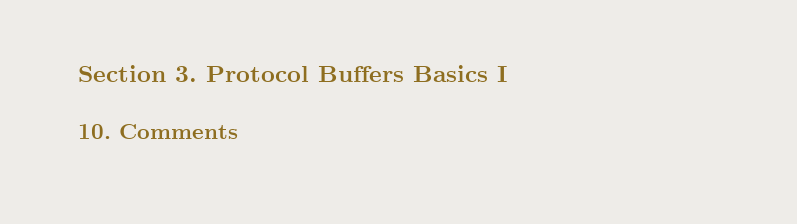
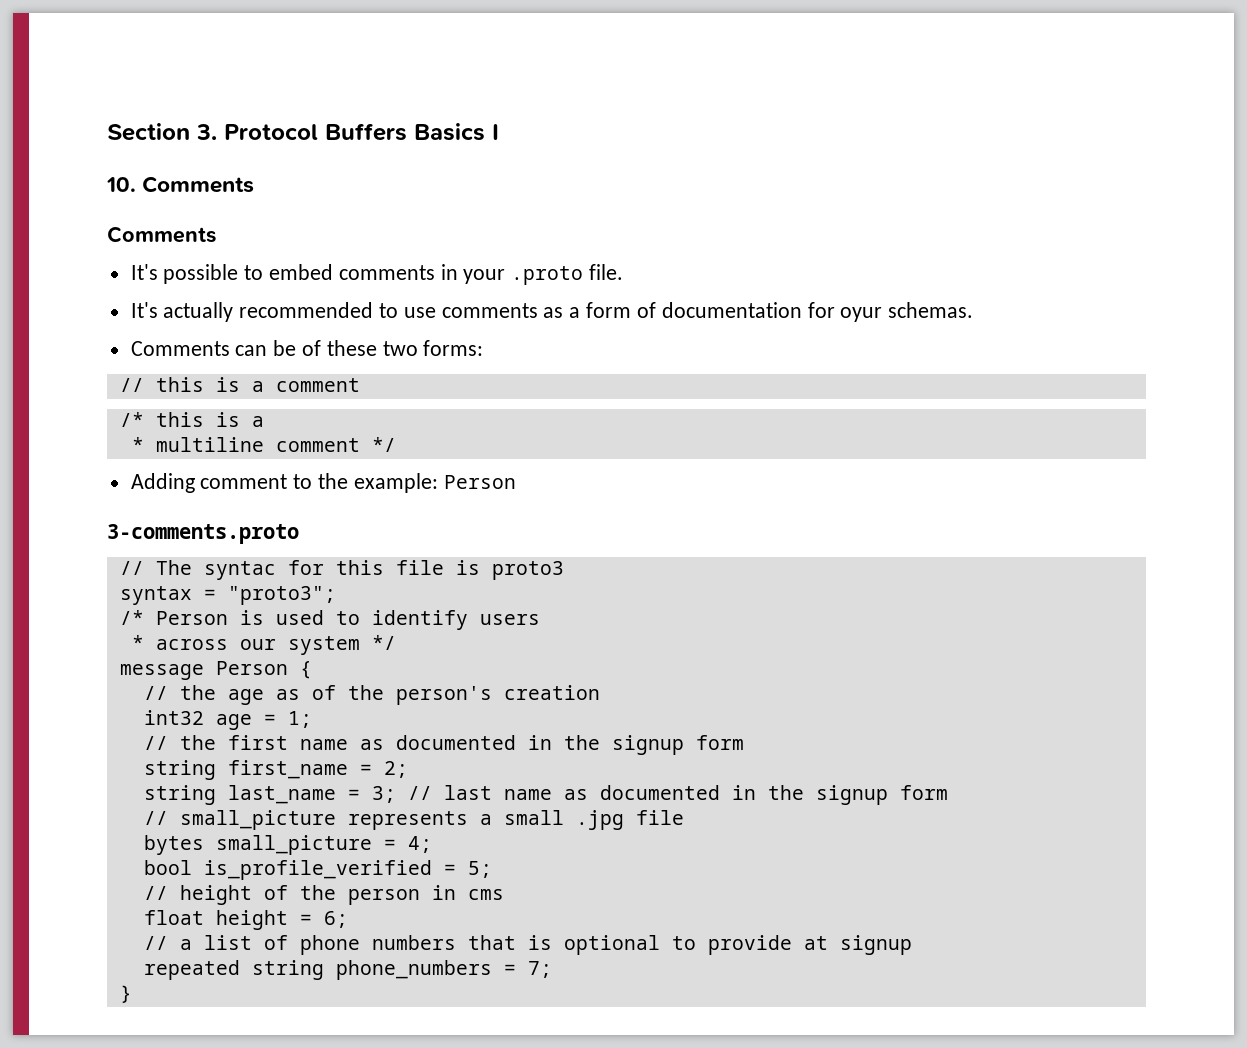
(238, 131) none -> [107,226,216,243] [130,264,624,285] [130,302,974,322] [130,340,484,356] [119,377,360,392] [119,412,264,427] [131,437,396,452] [130,473,516,493] [107,524,299,544] [119,560,564,580] [119,586,336,605] [119,610,540,630] [131,635,396,655] [119,661,312,680] [143,685,600,705] [143,710,312,730] [143,735,744,755] [143,760,408,780] [143,785,948,805] [143,810,684,830] [143,835,432,855] [143,860,492,880] [143,885,504,905] [143,910,348,930] [143,935,912,955] [143,960,552,980] [119,985,132,1003] // Comments // It's possible to embed comments in your .proto file. // It's actually recommended to use comments as a form of documentation for oyur schemas. // Comments can be of these two forms: // // this is a comment // /* this is a // * multiline comment */ // Adding comment to the example: Person // 3-comments.proto // // The syntac for this file is proto3 // syntax = "proto3"; // /* Person is used to identify users // * across our system */ // message Person { // // the age as of the person's creation // int32 age = 1; // // the first name as documented in the signup form // string first_name = 2; // string last_name = 3; // last name as documented in the signup form // // small_picture represents a small .jpg file // bytes small_picture = 4; // bool is_profile_verified = 5; // // height of the person in cms // float height = 6; // // a list of phone numbers that is optional to provide at signup // repeated string phone_numbers = 7; // }

